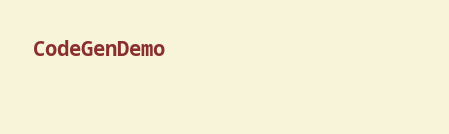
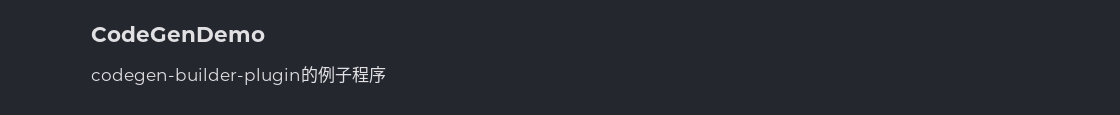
(165, 48) none -> [91,66,386,85] // codegen-builder-plugin的例子程序

